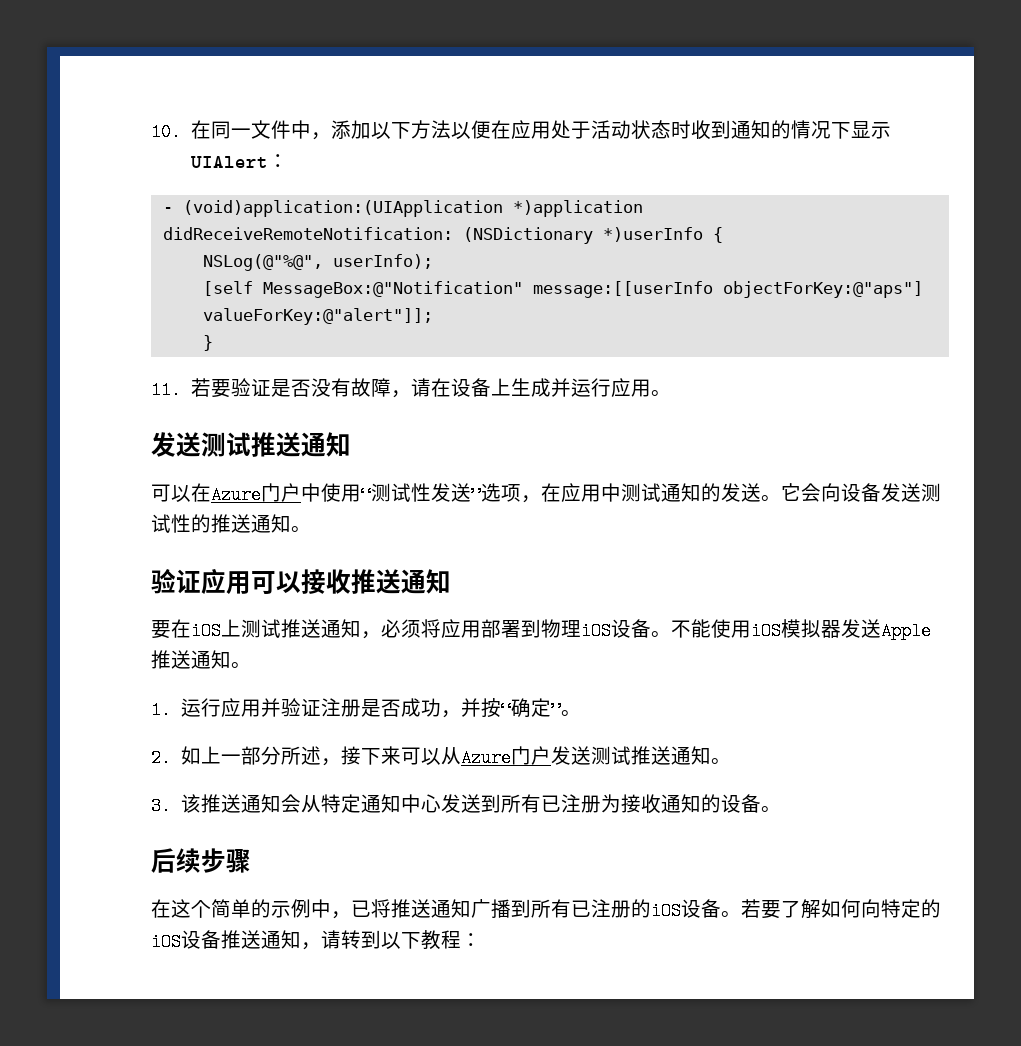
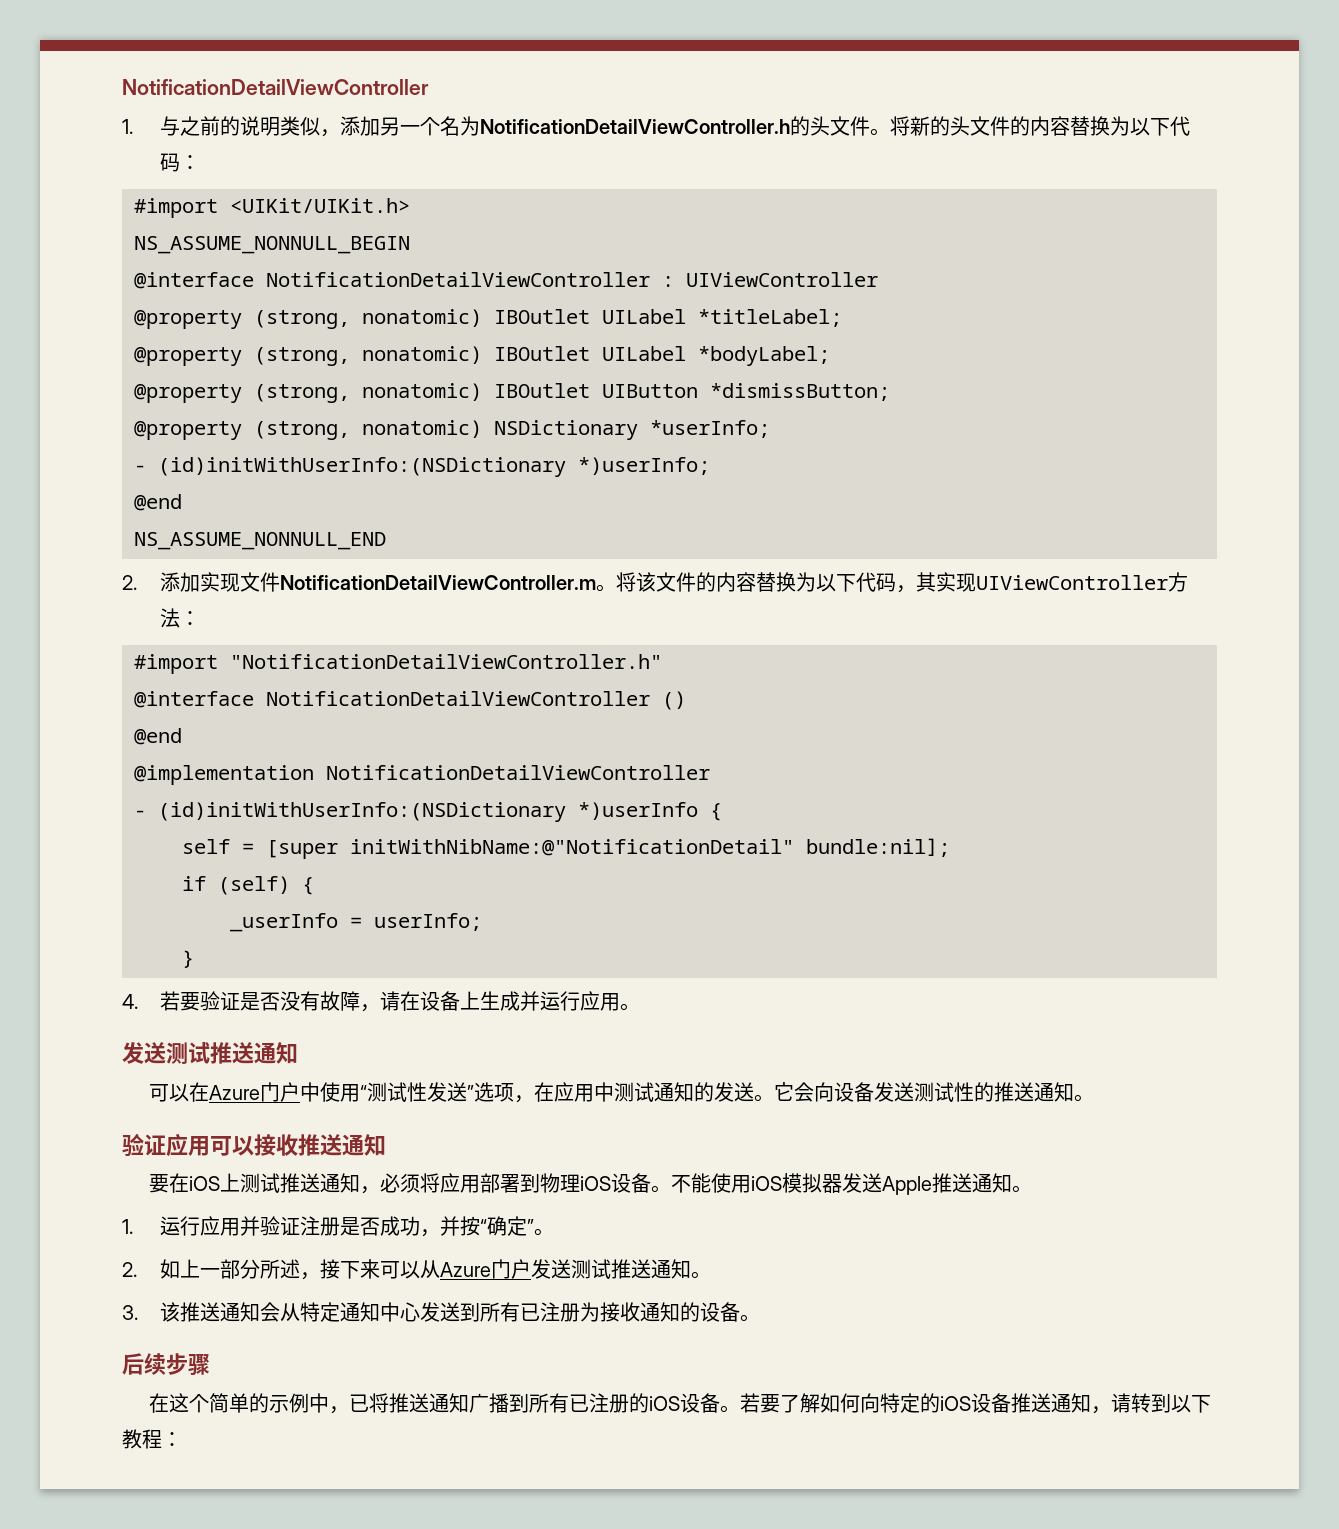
[151,120,891,141] [189,154,288,168] [162,200,643,217] [162,227,723,244] [202,254,433,271] [202,281,923,298] [202,308,433,325] 10.在同一文件中，添加以下方法以便在应用处于活动状态时收到通知的情况下显示UIAlert： // - (void)application:(UIApplication *)application didReceiveRemoteNotification: (NSDictionary *)userInfo { // NSLog(@"%@", userInfo); // [self MessageBox:@"Notification" message:[[userInfo objectForKey:@"aps"] valueForKey:@"alert"]]; -> [122,79,429,95] [122,116,1190,137] [159,153,200,172] [134,198,410,218] [134,236,410,254] [134,272,878,289] [134,309,842,329] [134,346,830,366] [134,383,890,403] [134,420,770,440] [134,457,710,477] [134,494,182,511] [134,532,386,550] [122,572,1188,593] [159,608,200,628] [134,654,662,674] [134,691,686,710] [134,728,182,745] [134,765,710,785] [134,802,722,822] [182,838,950,859] [182,876,314,895] [230,913,482,932] NotificationDetailViewController // 1.与之前的说明类似，添加另一个名为NotificationDetailViewController.h的头文件。将新的头文件的内容替换为以下代码： // #import <UIKit/UIKit.h> // NS_ASSUME_NONNULL_BEGIN // @interface NotificationDetailViewController : UIViewController // @property (strong, nonatomic) IBOutlet UILabel *titleLabel; // @property (strong, nonatomic) IBOutlet UILabel *bodyLabel; // @property (strong, nonatomic) IBOutlet UIButton *dismissButton; // @property (strong, nonatomic) NSDictionary *userInfo; // - (id)initWithUserInfo:(NSDictionary *)userInfo; // @end // NS_ASSUME_NONNULL_END // 2.添加实现文件NotificationDetailViewController.m。将该文件的内容替换为以下代码，其实现UIViewController方法： // #import "NotificationDetailViewController.h" // @interface NotificationDetailViewController () // @end // @implementation NotificationDetailViewController // - (id)initWithUserInfo:(NSDictionary *)userInfo { // self = [super initWithNibName:@"NotificationDetail" bundle:nil]; // if (self) { // _userInfo = userInfo;
[151,381,181,399] 11. -> [122,994,138,1009] 4.

